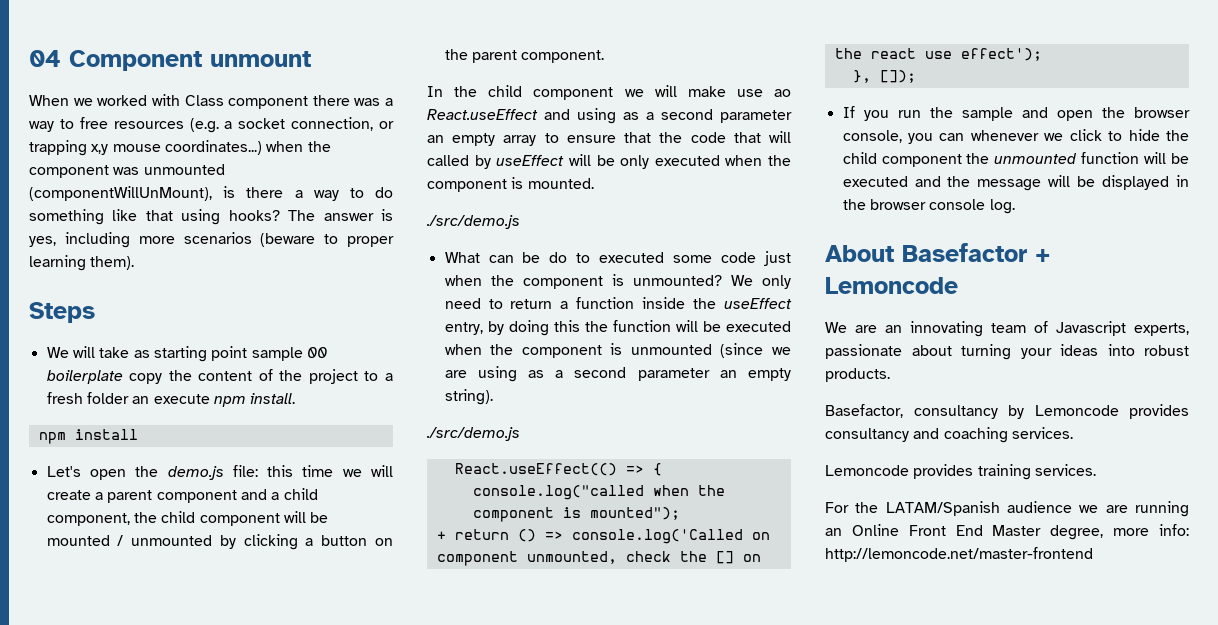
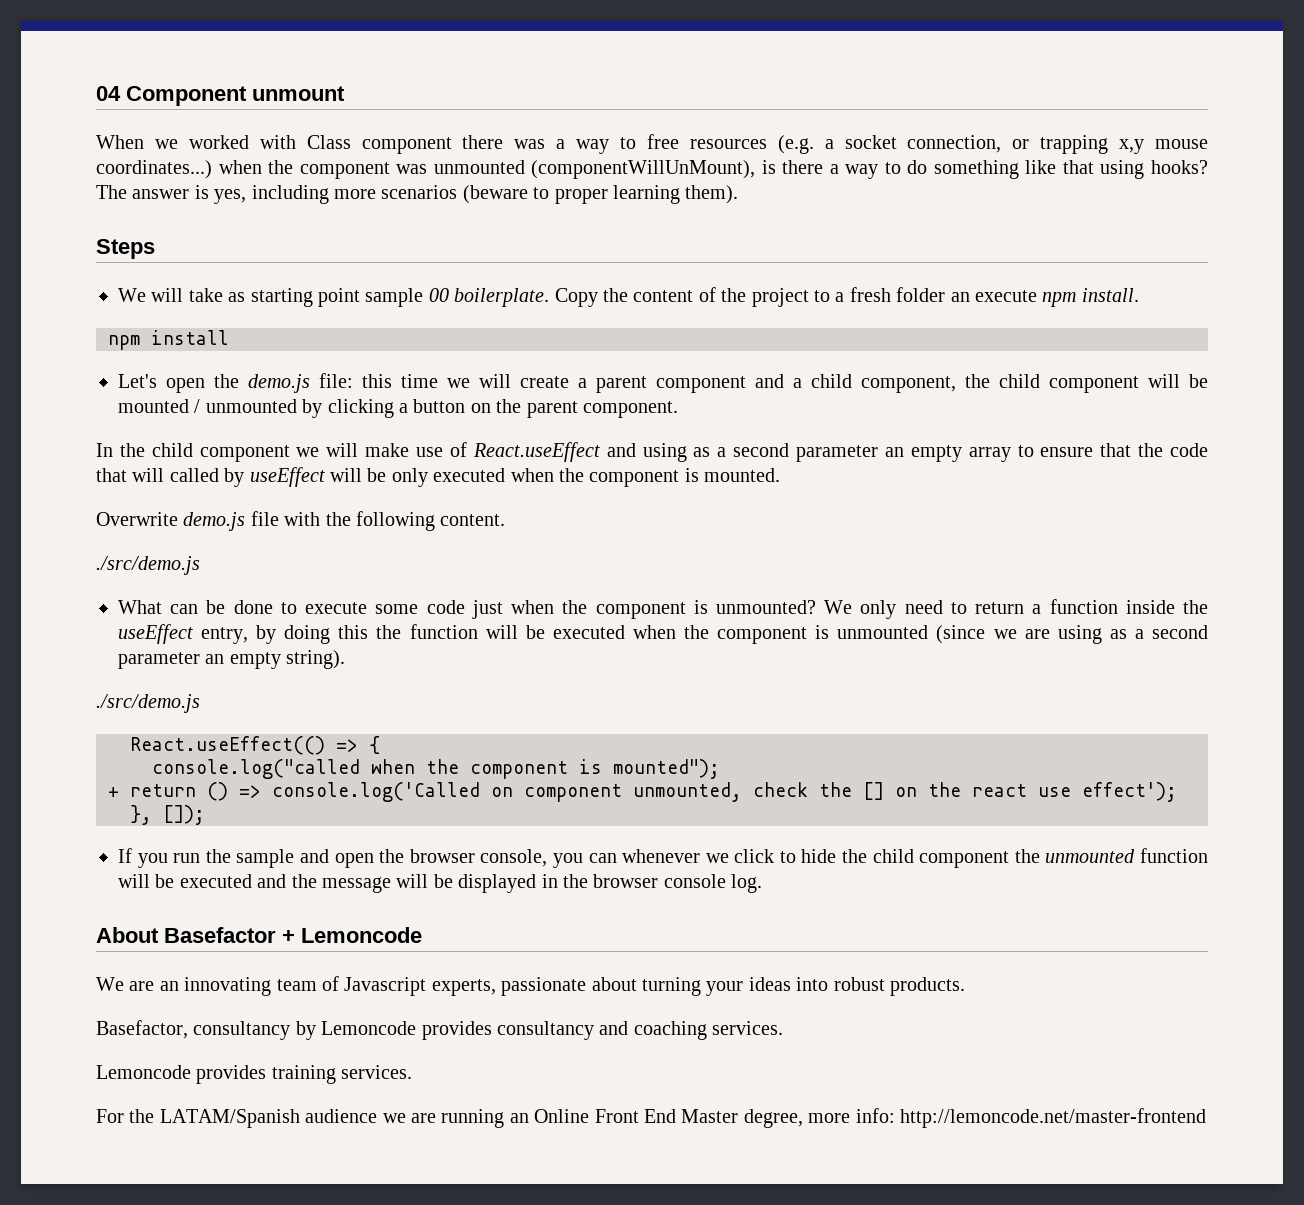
[46,370,163,384] boilerplate copy -> [454,288,598,307] boilerplate. Copy
[774,89,791,97] ao -> [449,442,467,457] of
(594, 183) none -> [96,511,506,531] // Overwrite demo.js file with the following content.
[549,252,665,263] do to executed -> [233,600,368,614] done to execute

